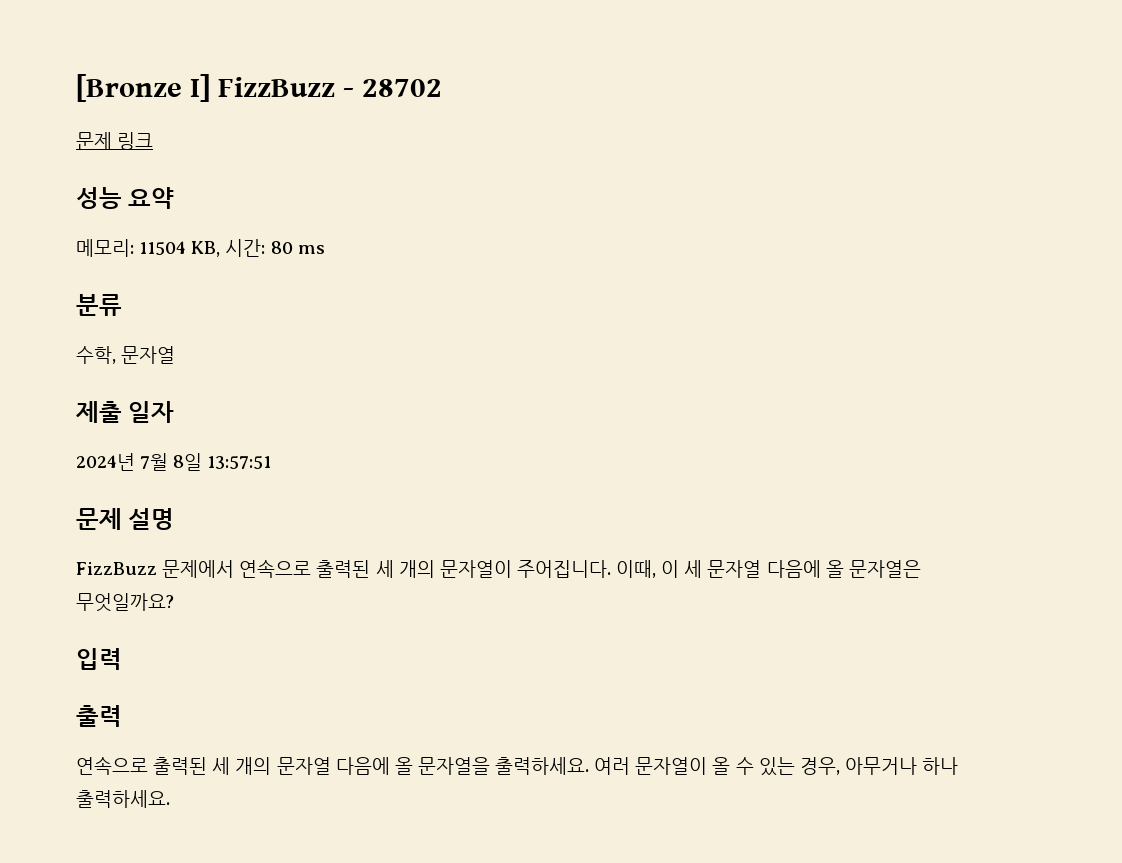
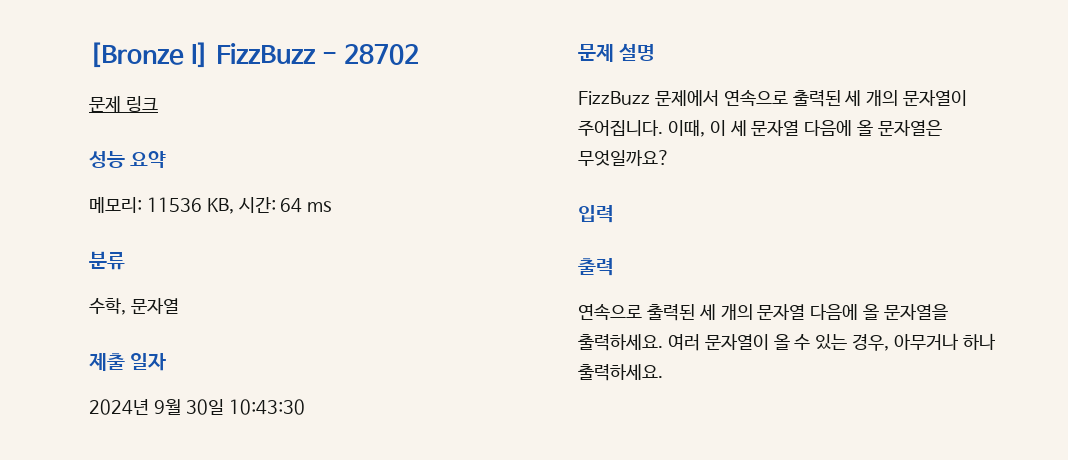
[139,241,187,255] 11504 -> [146,197,202,212] 11536
[270,241,293,254] 80 -> [280,198,303,213] 64
[140,453,272,471] 7월 8일 13:57:51 -> [153,399,305,415] 9월 30일 10:43:30

